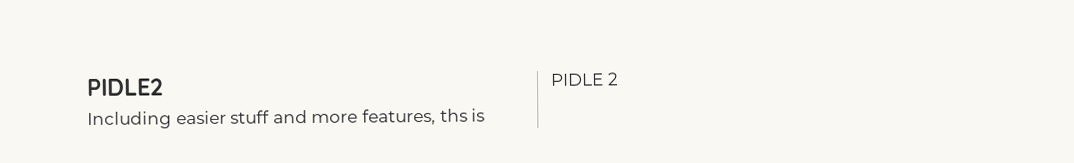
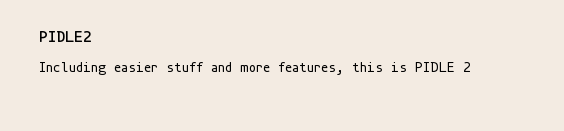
[439,108,468,122] ths -> [352,62,383,72] this

